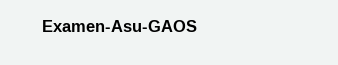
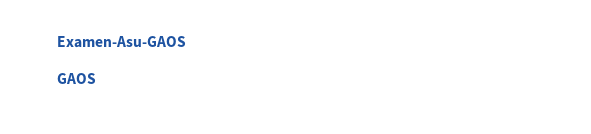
(197, 26) none -> [57,73,96,84] // GAOS

